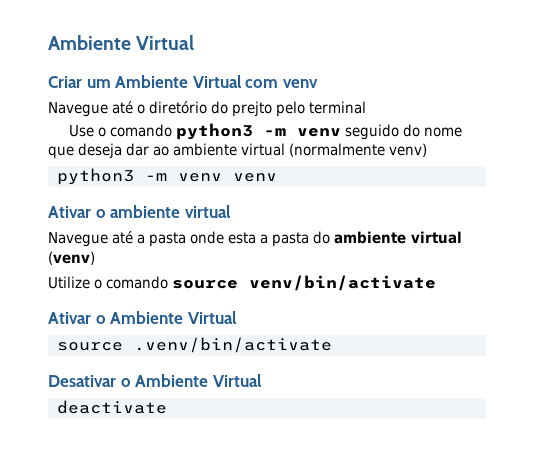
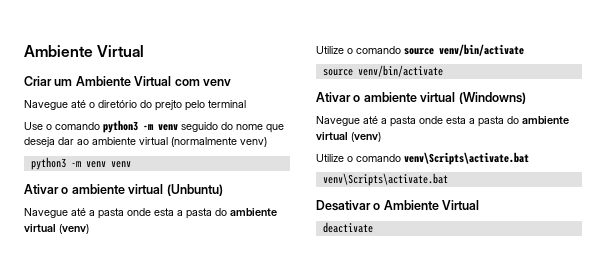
(231, 211) none -> [166,184,223,196] (Unbuntu)
[48,311,237,324] [57,337,332,353] // Ativar o Ambiente Virtual // source .venv/bin/activate -> [322,65,443,77] [316,92,526,104] [316,116,569,127] [316,132,381,142] [316,152,529,165] [322,173,448,186] // source venv/bin/activate // Ativar o ambiente virtual (Windowns) // Navegue até a pasta onde esta a pasta do ambiente virtual (venv) // Utilize o comando venv\Scripts\activate.bat // venv\Scripts\activate.bat

